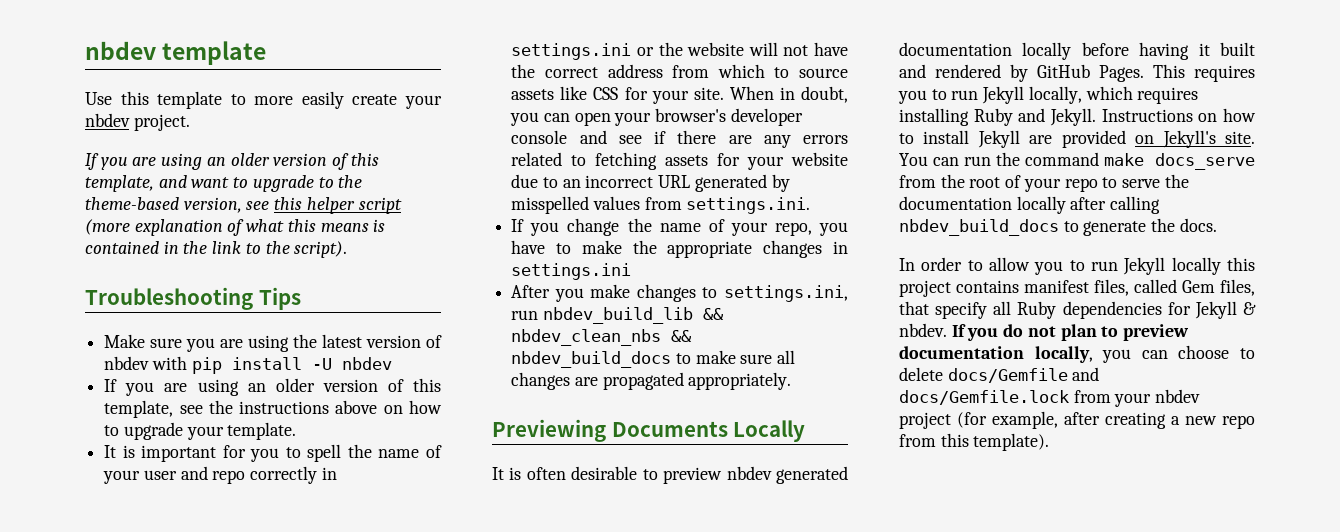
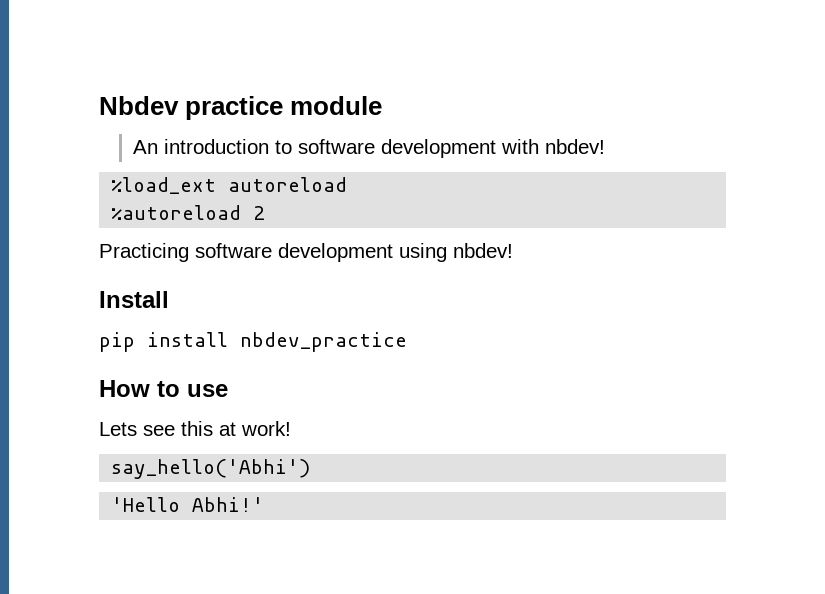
[85,41,267,65] [85,91,442,109] [85,113,190,131] [85,153,379,170] [85,175,363,192] [85,197,402,214] [85,219,386,236] [85,241,348,258] [85,287,301,310] [104,334,442,352] [104,356,392,374] [104,378,441,396] [104,400,442,418] [104,422,297,440] [104,444,442,462] [103,466,337,484] [511,42,848,60] [511,64,848,78] [511,86,848,104] [510,108,803,126] [511,130,848,148] [511,152,848,170] [511,174,790,192] [511,196,811,214] [511,218,848,236] [511,240,848,258] [511,263,632,280] [511,284,848,302] [511,307,724,324] [511,329,693,346] [511,350,796,368] [511,372,792,390] [492,419,806,442] [492,466,848,484] [899,42,1255,60] [899,64,1255,82] [898,86,1199,104] [899,108,1256,126] [899,130,1255,148] [899,152,1255,170] [899,174,1189,192] [899,196,1161,214] [899,218,1217,236] [899,257,1255,275] [899,279,1255,297] [899,301,1256,319] [899,323,1190,341] [899,345,1255,363] [899,367,1100,383] [899,389,1201,407] [899,411,1255,429] [899,433,1050,451] nbdev template // Use this template to more easily create your nbdev project. // If you are using an older version of this template, and want to upgrade to the theme-based version, see this helper script (more explanation of what this means is contained in the link to the script). // Troubleshooting Tips // Make sure you are using the latest version of nbdev with pip install -U nbdev // If you are using an older version of this template, see the instructions above on how to upgrade your template. // It is important for you to spell the name of your user and repo correctly in settings.ini or the website will not have the correct address from which to source assets like CSS for your site. When in doubt, you can open your browser's developer console and see if there are any errors related to fetching assets for your website due to an incorrect URL generated by misspelled values from settings.ini. // If you change the name of your repo, you have to make the appropriate changes in settings.ini // After you make changes to settings.ini, run nbdev_build_lib && nbdev_clean_nbs && nbdev_build_docs to make sure all changes are propagated appropriately. // Previewing Documents Locally // It is often desirable to preview nbdev generated documentation locally before having it built and rendered by GitHub Pages. This requires you to run Jekyll locally, which requires installing Ruby and Jekyll. Instructions on how to install Jekyll are provided on Jekyll's site. You can run the command make docs_serve from the root of your repo to serve the documentation locally after calling nbdev_build_docs to generate the docs. // In order to allow you to run Jekyll locally this project contains manifest files, called Gem files, that specify all Ruby dependencies for Jekyll & nbdev. If you do not plan to preview documentation locally, you can choose to delete docs/Gemfile and docs/Gemfile.lock from your nbdev project (for example, after creating a new repo from this template). -> [99,96,383,120] [133,139,606,158] [111,177,348,194] [111,205,266,220] [99,243,513,262] [99,291,169,308] [99,332,407,352] [99,380,228,397] [99,421,291,436] [111,459,311,479] [111,497,265,512] Nbdev practice module // An introduction to software development with nbdev! // %load_ext autoreload // %autoreload 2 // Practicing software development using nbdev! // Install // pip install nbdev_practice // How to use // Lets see this at work! // say_hello('Abhi') // 'Hello Abhi!'

